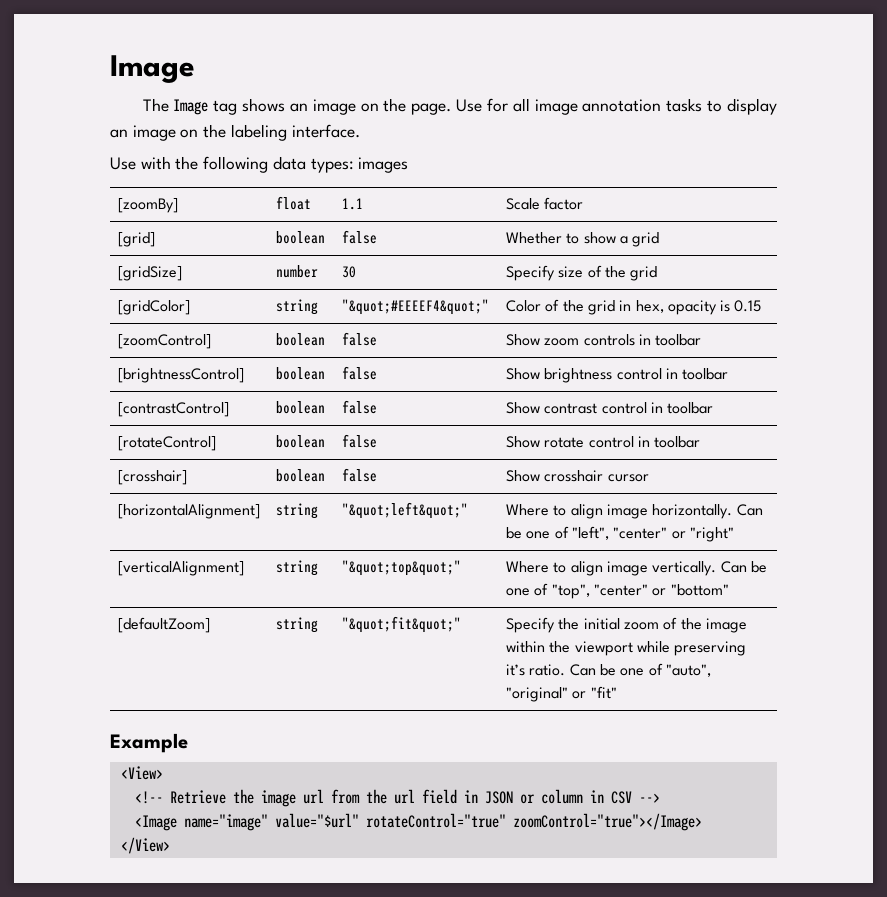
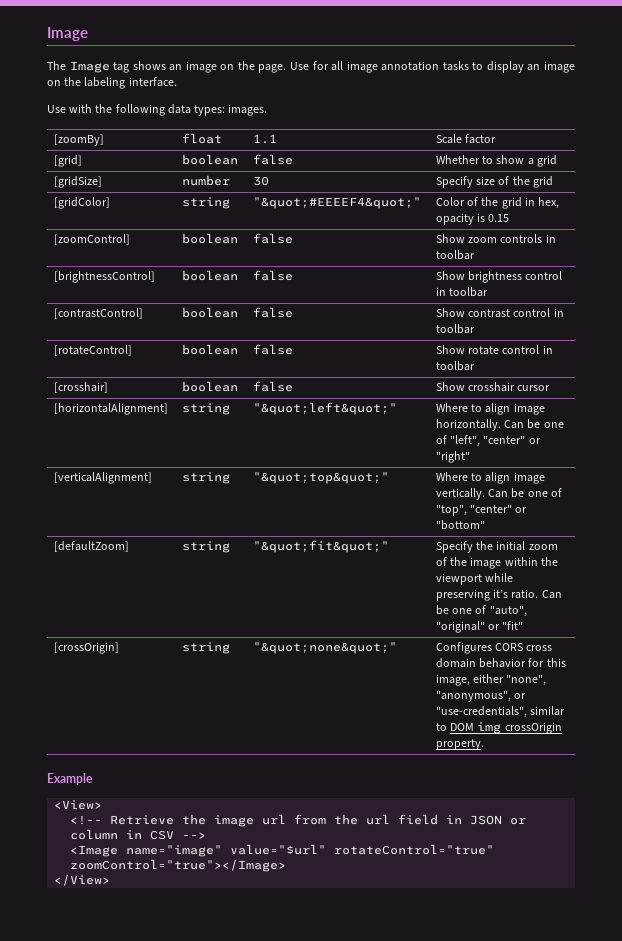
[358,157,409,173] images -> [228,104,268,116] images.
(617, 692) none -> [53,642,119,654] [181,642,230,654] [252,642,397,654] [435,642,553,654] [435,658,566,668] [435,674,547,686] [435,690,527,702] [435,706,566,718] [435,722,562,734] [435,739,484,750] // [crossOrigin] | string | "&quot;none&quot;" | Configures CORS cross domain behavior for this image, either "none", "anonymous", or "use-credentials", similar to DOM img crossOrigin property.

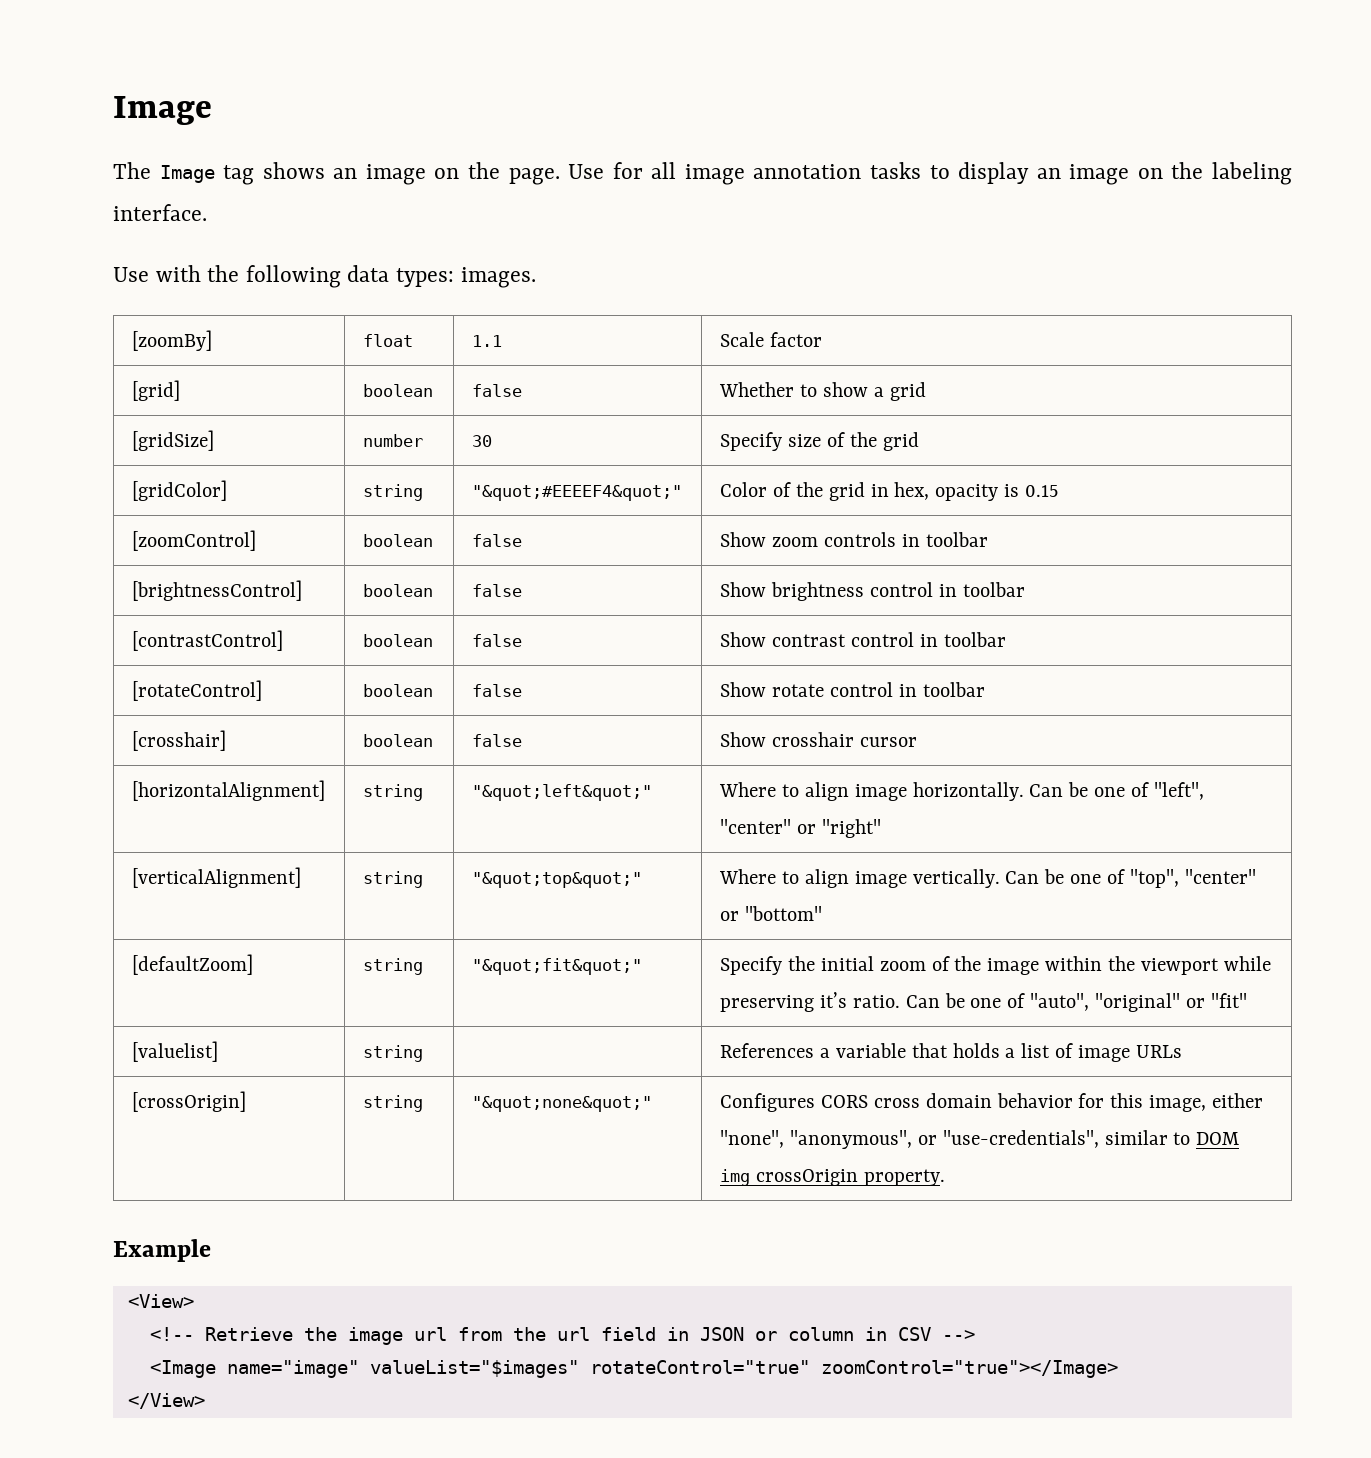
(524, 625) none -> [131,1041,218,1062] [362,1045,423,1062] [719,1043,1183,1062] // [valuelist] | string | | References a variable that holds a list of image URLs
[230,844,327,855] value="$url" -> [369,1360,579,1378] valueList="$images"

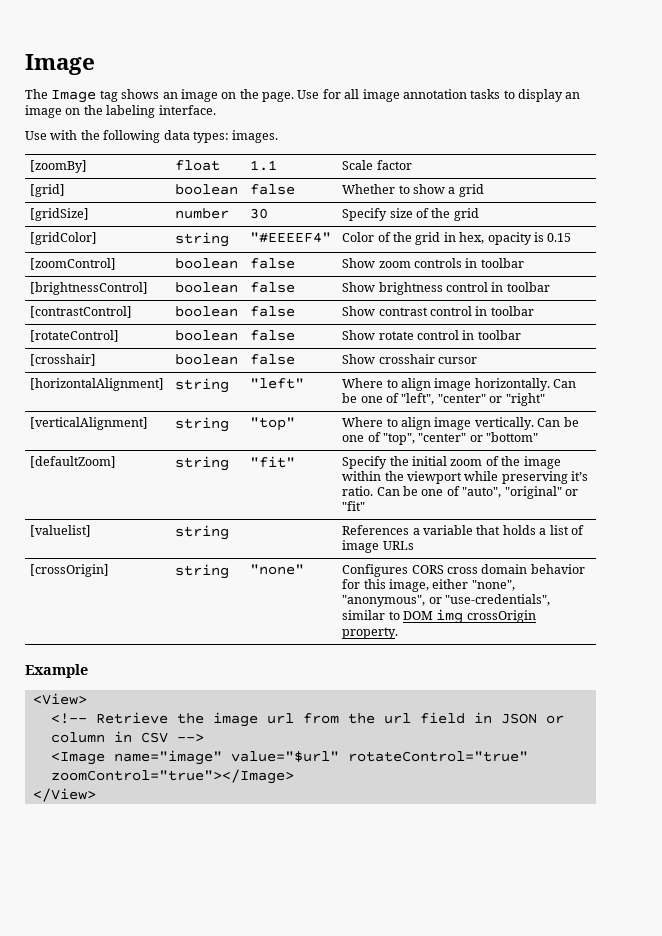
[471,485,682,501] "&quot;#EEEEF4&quot;" -> [250,232,332,243] "#EEEEF4"
[471,784,652,801] "&quot;left&quot;" -> [250,378,305,389] "left"
[471,872,642,888] "&quot;top&quot;" -> [250,417,296,431] "top"
[471,958,642,975] "&quot;fit&quot;" -> [250,456,296,468] "fit"
[471,1096,652,1112] "&quot;none&quot;" -> [250,564,305,575] "none"
[369,1360,579,1378] valueList="$images" -> [230,751,339,762] value="$url"

